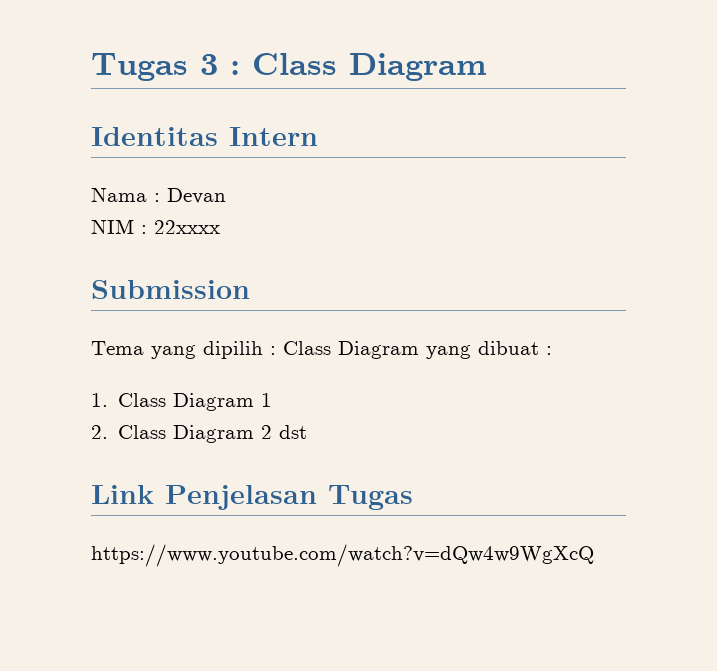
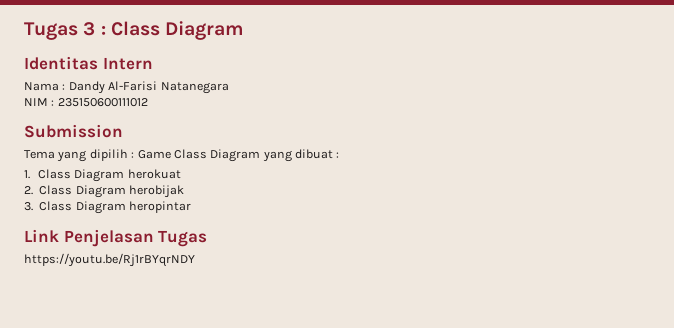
[167,188,226,204] Devan -> [68,81,229,94] Dandy Al-Farisi Natanegara
[154,220,220,234] 22xxxx -> [57,98,148,107] 235150600111012
(276, 350) none -> [137,150,171,159] Game
[261,393,273,407] 1 -> [127,169,181,179] herokuat
[261,425,308,439] 2 dst -> [129,185,184,198] [24,201,191,214] herobijak // 3. Class Diagram heropintar
[91,544,594,567] https://www.youtube.com/watch?v=dQw4w9WgXcQ -> [24,253,195,267] https://youtu.be/Rj1rBYqrNDY

